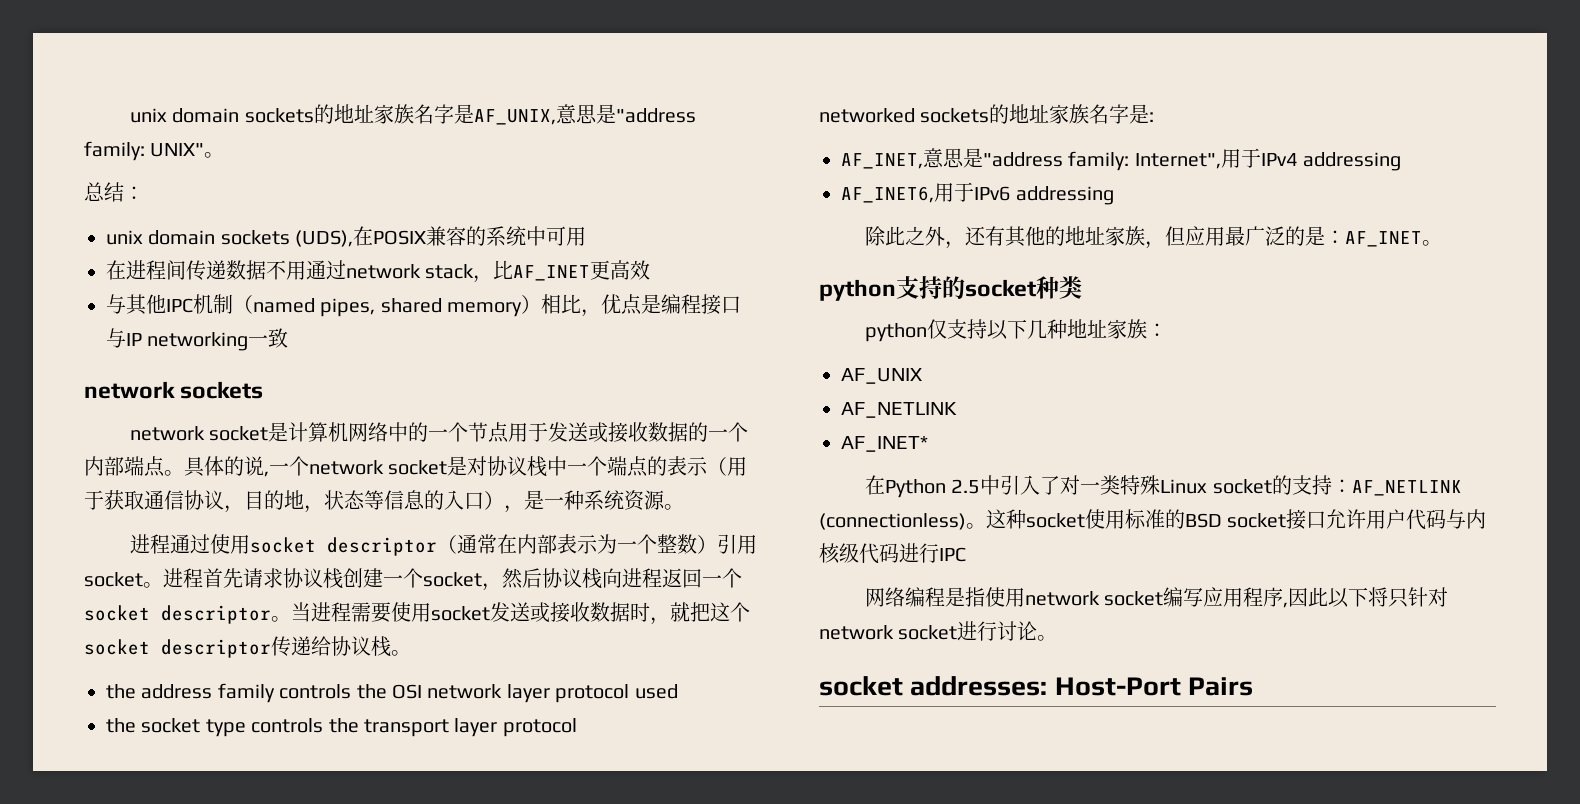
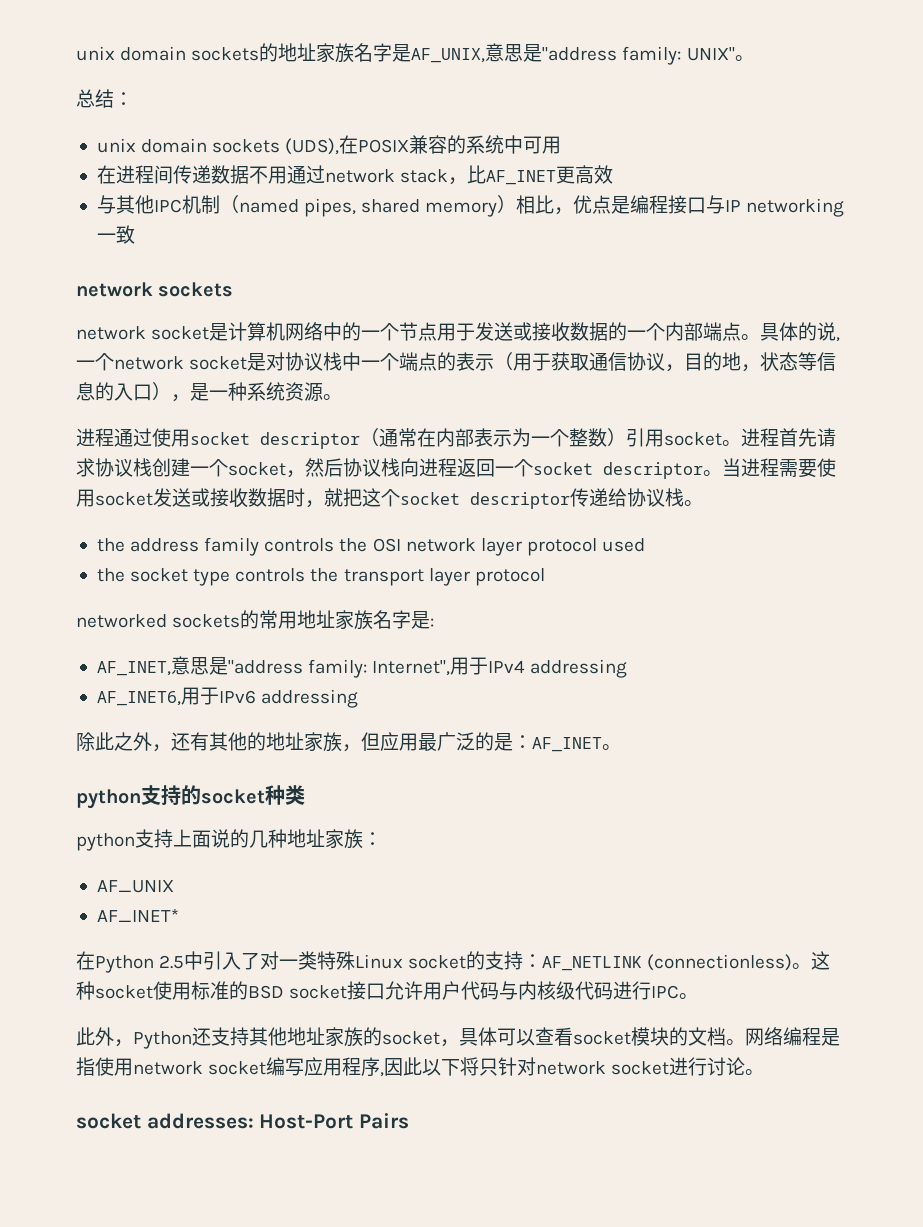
(1010, 114) none -> [259,610,298,629] 常用
[926,319,1027,340] 仅支持以下 -> [135,829,249,848] 支持上面说的
[841,402,957,418] // AF_NETLINK -> (174, 886) none
(966, 554) // -> [679,993,699,999] [76,1027,745,1049] 。 // 此外，Python还支持其他地址家族的socket，具体可以查看socket模块的文档。

